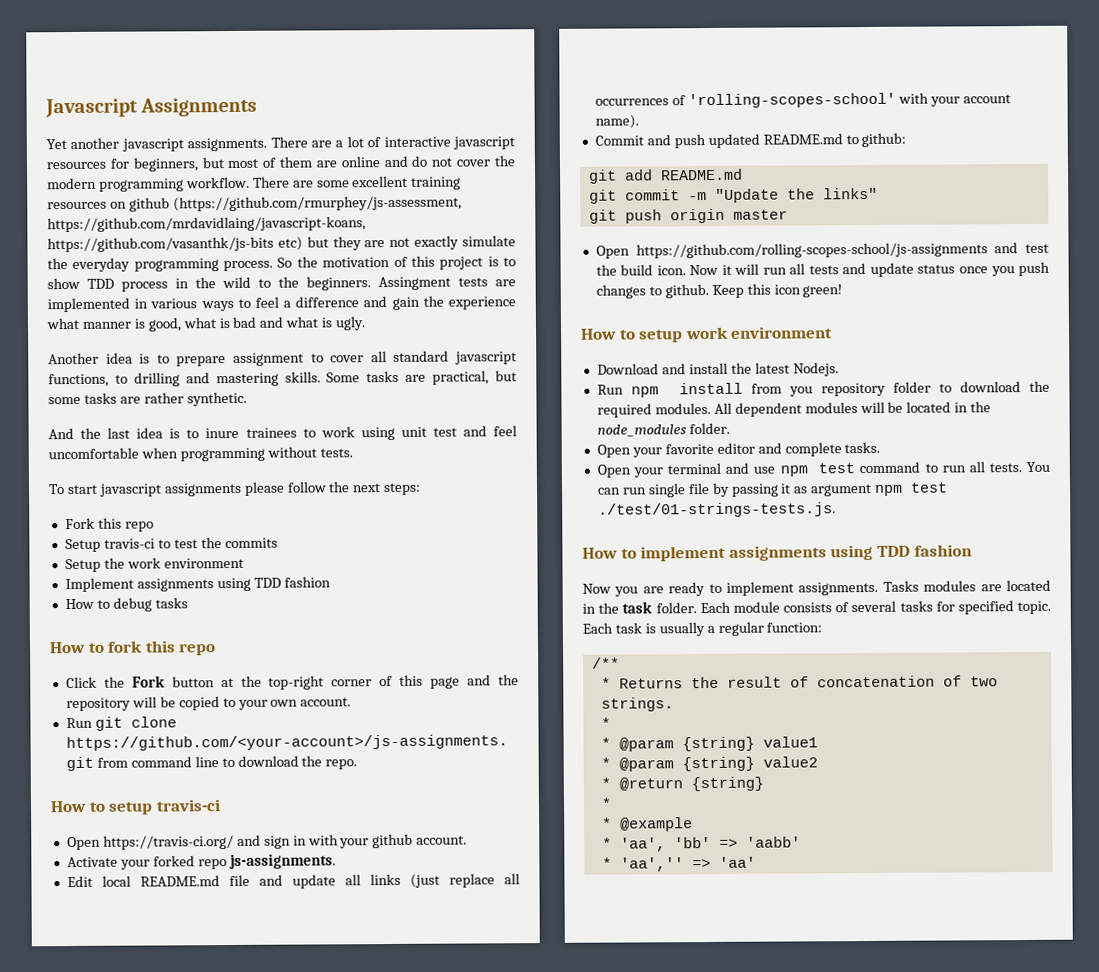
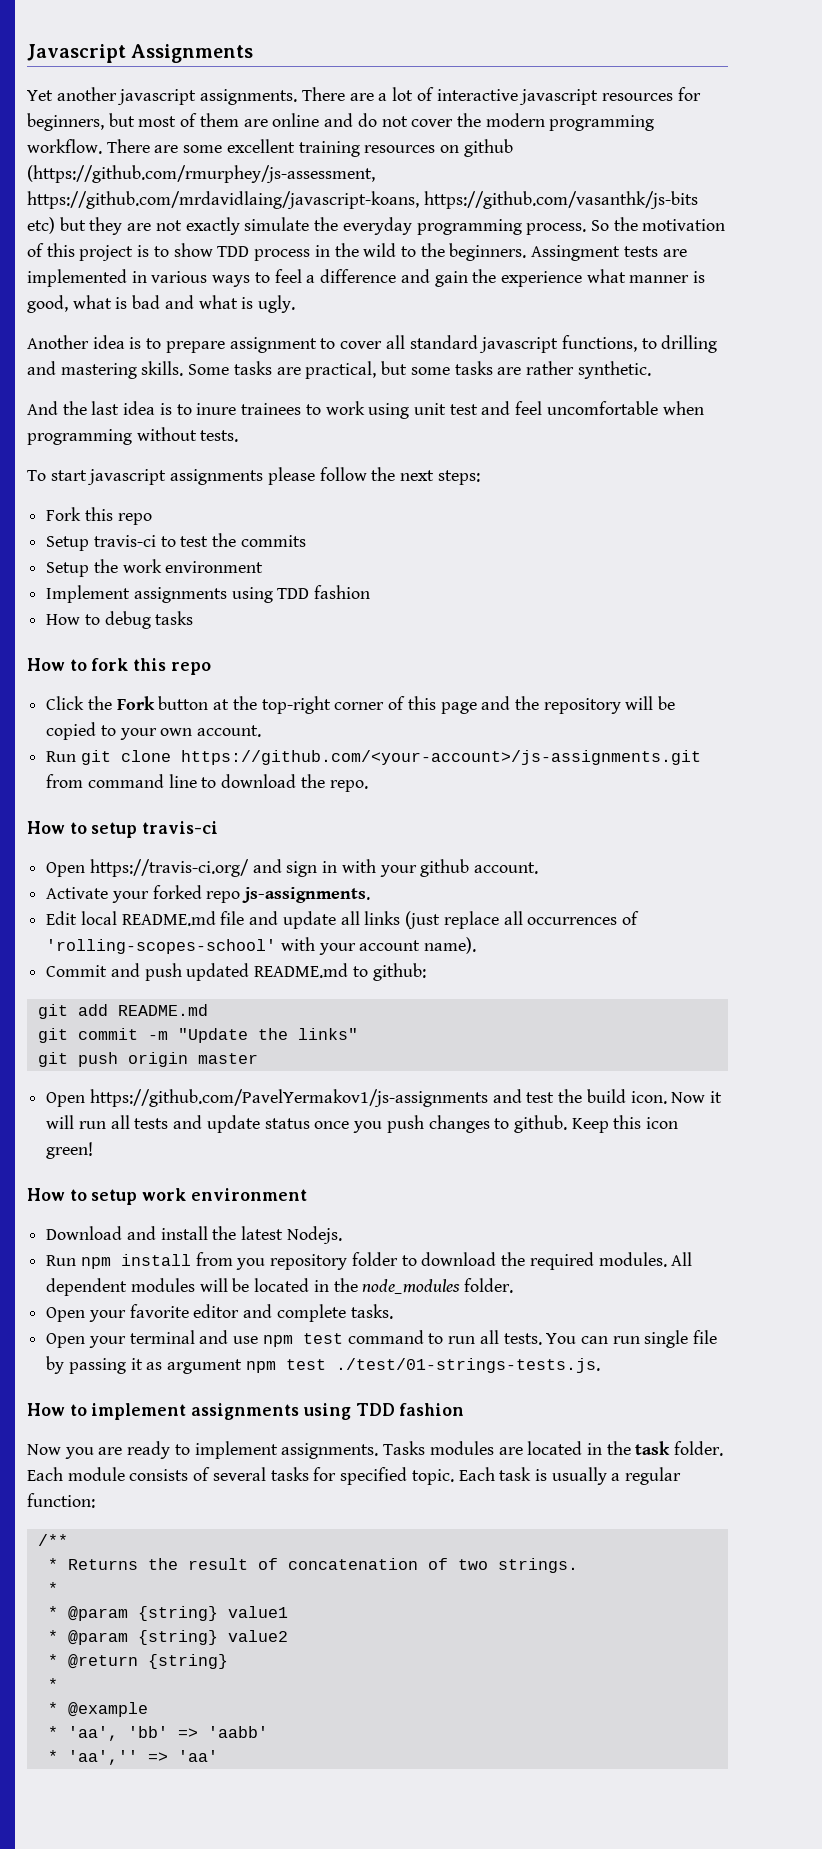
[635,242,988,259] https://github.com/rolling-scopes-school/js-assignments -> [89,1089,488,1107] https://github.com/PavelYermakov1/js-assignments

